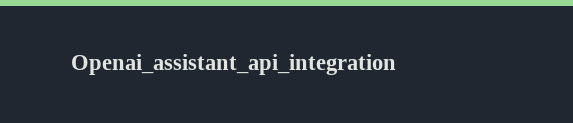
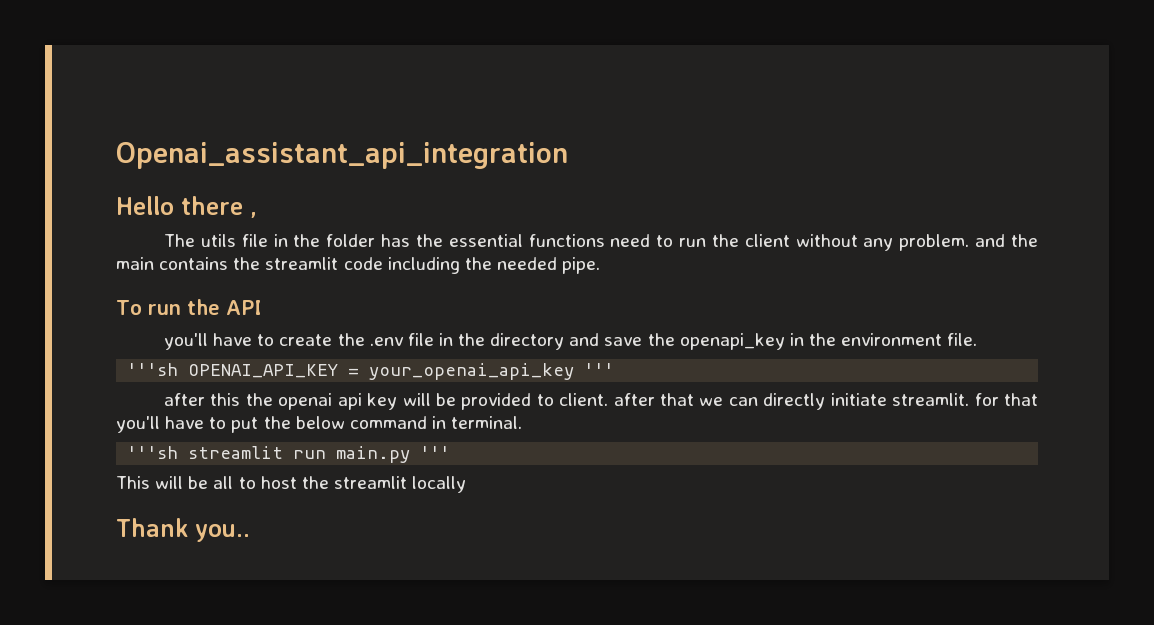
(396, 64) none -> [116,196,257,218] [164,234,1038,251] [116,257,601,274] [116,299,262,315] [164,333,978,350] [127,363,615,380] [164,393,1038,410] [116,416,523,433] [127,446,451,463] [116,476,467,493] [116,518,250,542] // Hello there , // The utils file in the folder has the essential functions need to run the client without any problem. and the main contains the streamlit code including the needed pipe. // To run the API // you'll have to create the .env file in the directory and save the openapi_key in the environment file. // '''sh OPENAI_API_KEY = your_openai_api_key ''' // after this the openai api key will be provided to client. after that we can directly initiate streamlit. for that you'll have to put the below command in terminal. // '''sh streamlit run main.py ''' // This will be all to host the streamlit locally // Thank you..

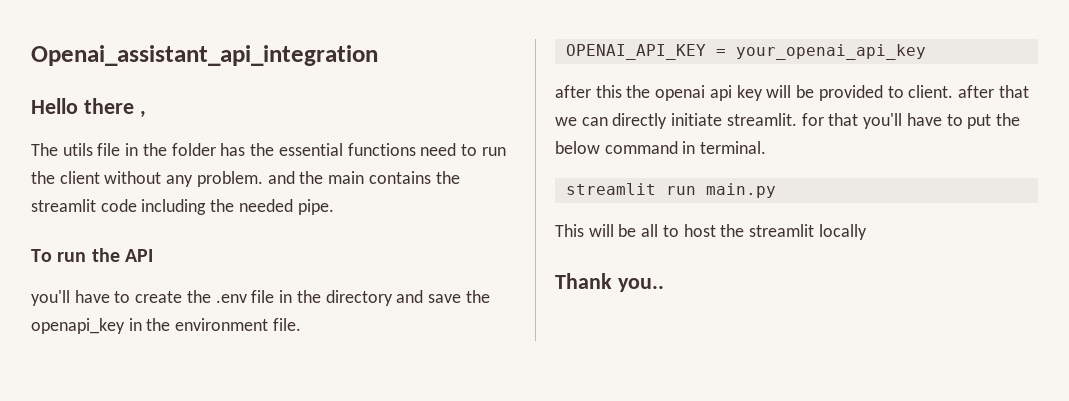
[127,363,179,376] '''sh -> (301, 324) none
[584,363,615,376] ''' -> (926, 52) none
[127,446,179,459] '''sh -> (767, 147) none
[420,446,451,459] ''' -> (776, 190) none

